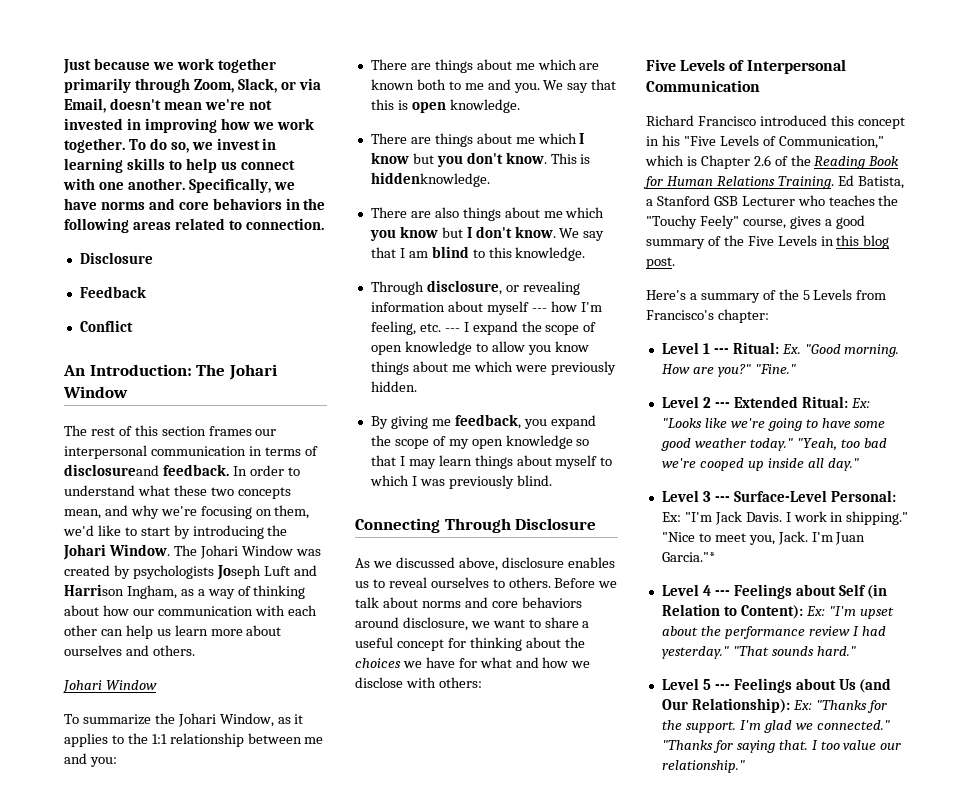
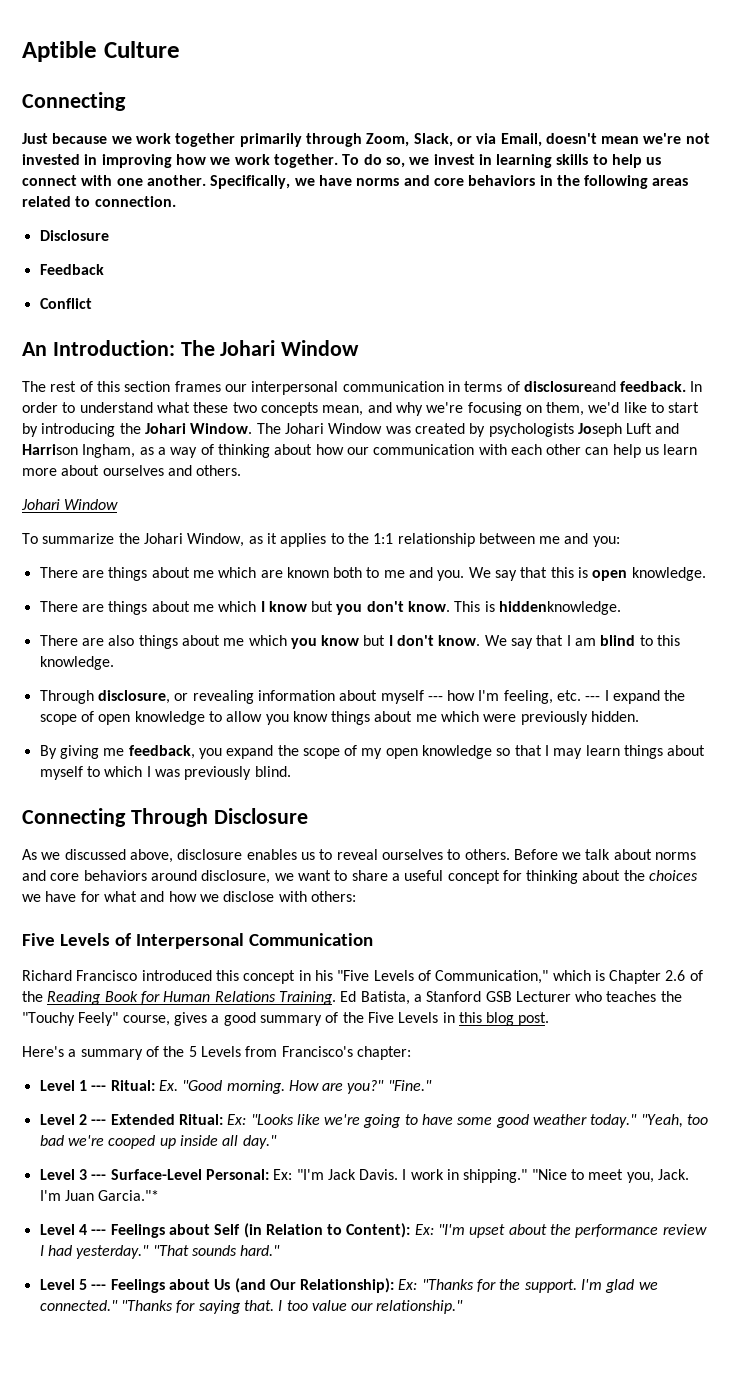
(63, 66) none -> [22,41,180,62] [22,92,126,111] Aptible Culture // Connecting //

